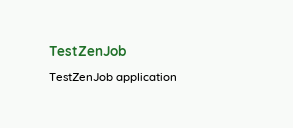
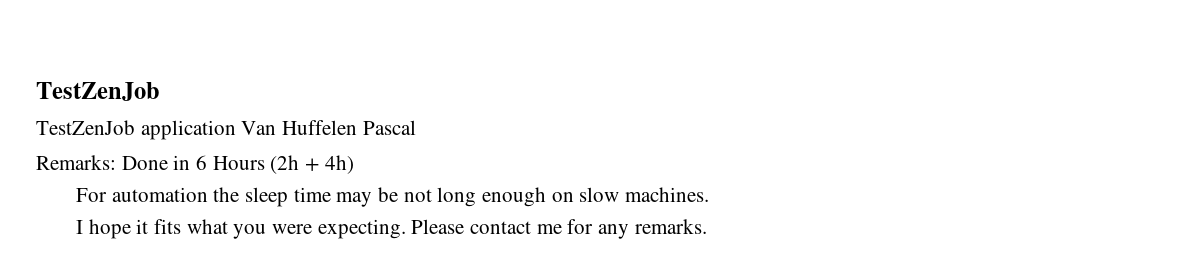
(178, 78) none -> [241,120,416,135] [36,155,354,174] [75,187,709,207] [75,219,707,239] Van Huffelen Pascal // Remarks: Done in 6 Hours (2h + 4h) // For automation the sleep time may be not long enough on slow machines. // I hope it fits what you were expecting. Please contact me for any remarks.

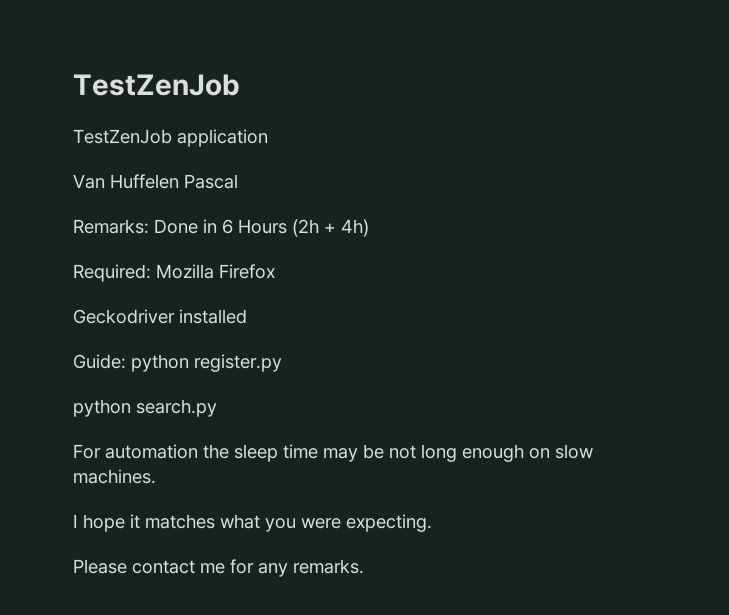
(236, 130) none -> (268, 138) //
(354, 164) none -> [73,264,275,282] [73,309,247,324] [73,354,282,372] [73,399,217,417] // Required: Mozilla Firefox // Geckodriver installed // Guide: python register.py // python search.py
[153,219,181,234] fits -> [145,514,215,529] matches
(406, 229) none -> (432, 523) //

